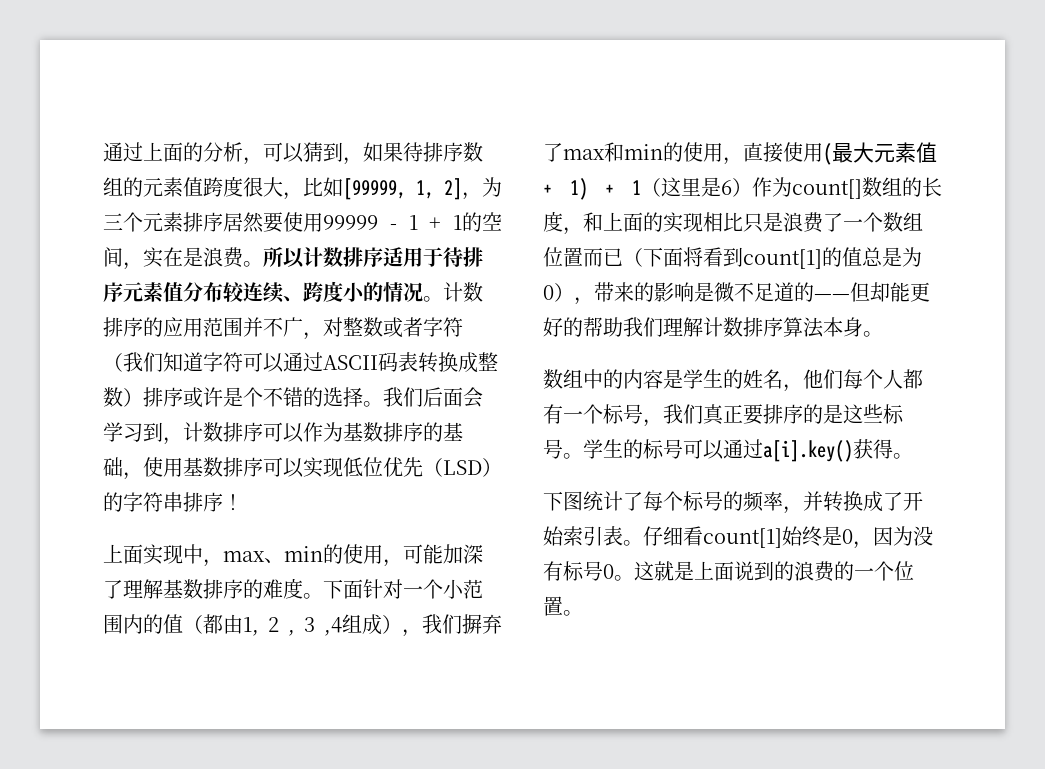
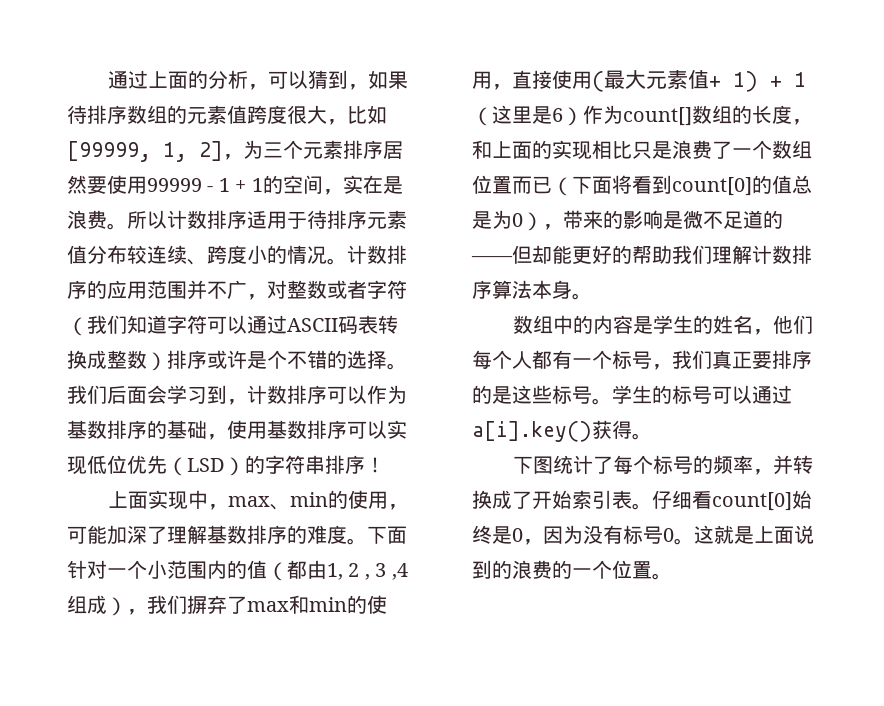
[743,249,822,269] count[1] -> [672,177,752,196] count[0]
[703,528,782,548] count[1] -> [712,492,792,511] count[0]

